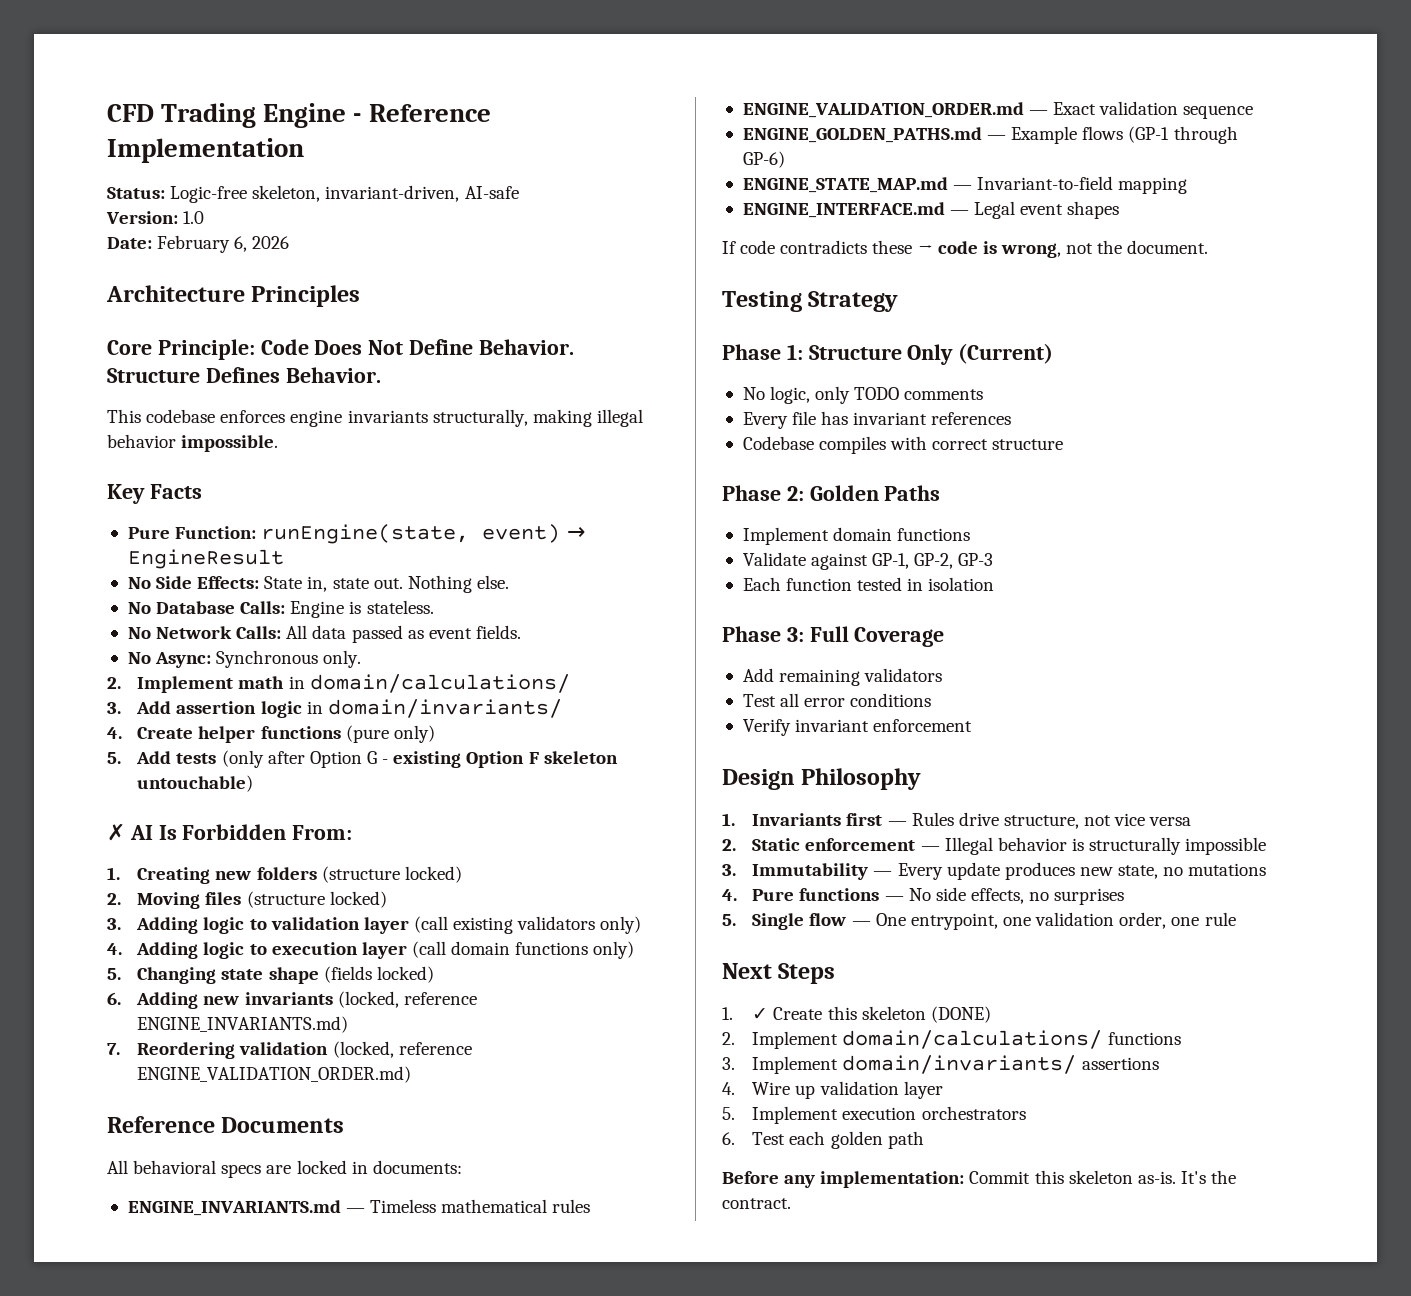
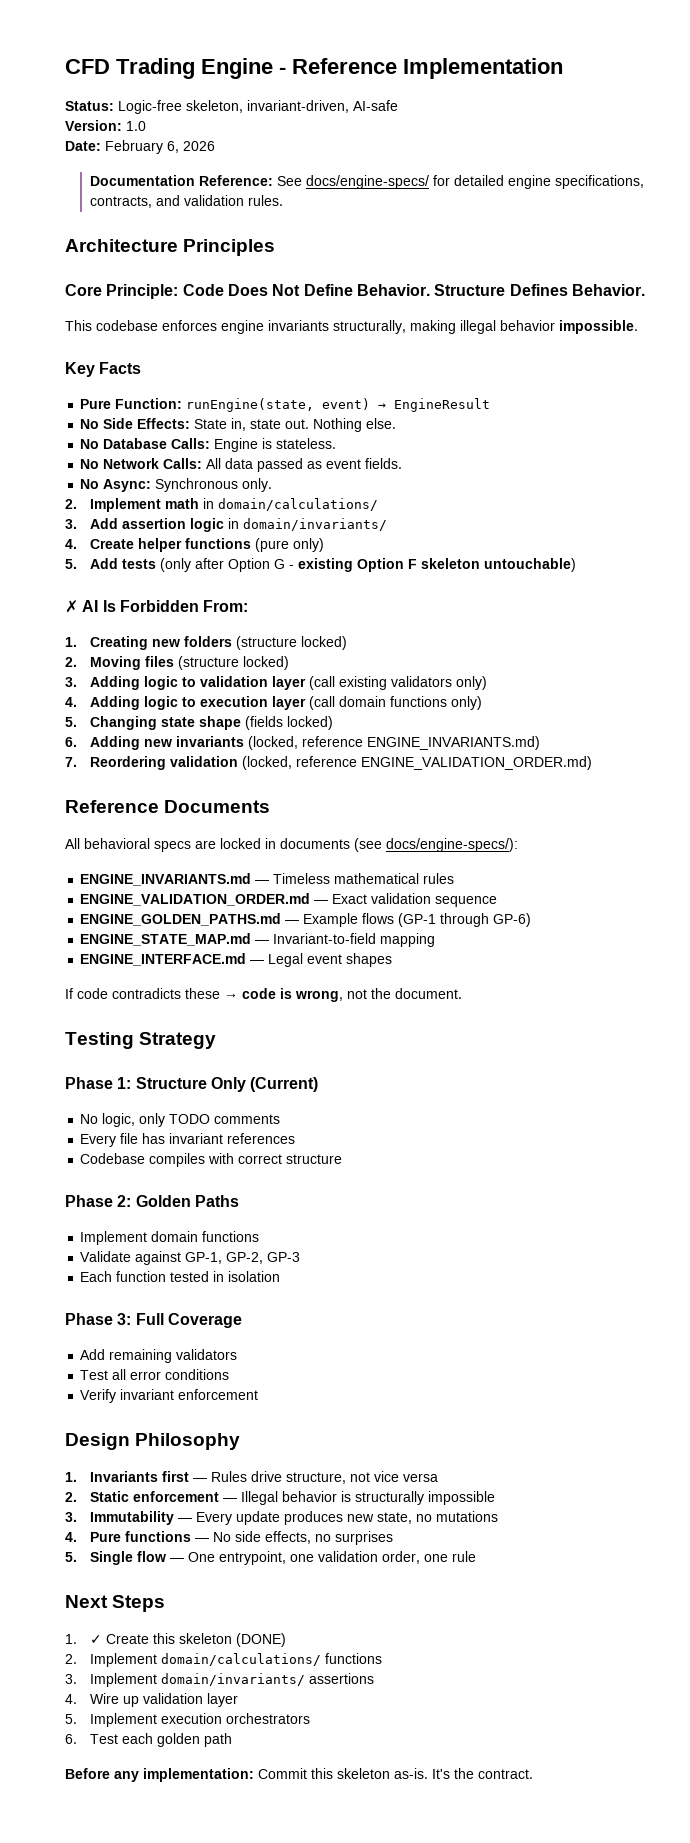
(290, 242) none -> [89,175,644,189] [89,195,283,208] // Documentation Reference: See docs/engine-specs/ for detailed engine specifications, contracts, and validation rules.
[372,1160,462,1174] documents: -> [280,838,518,852] documents (see docs/engine-specs/):

